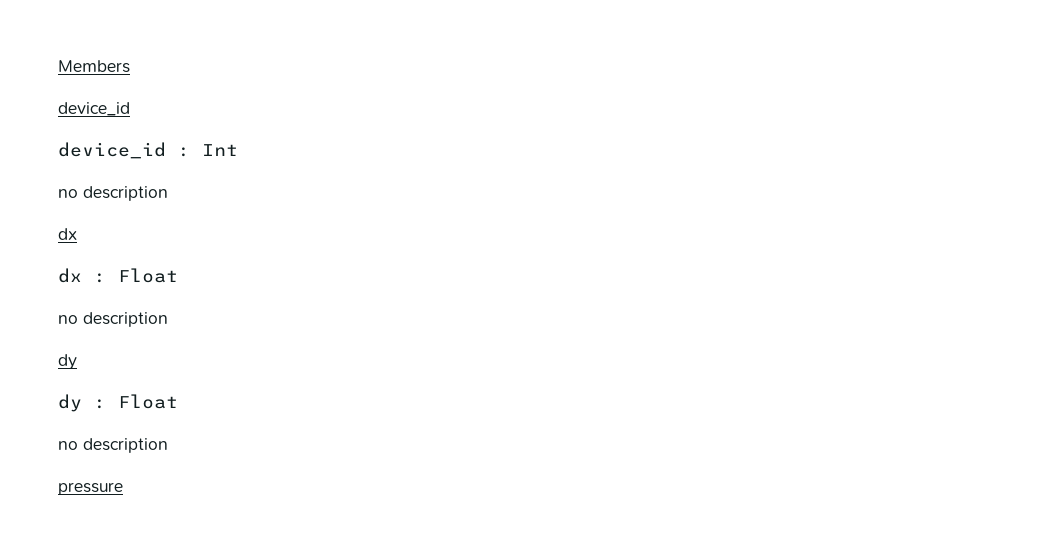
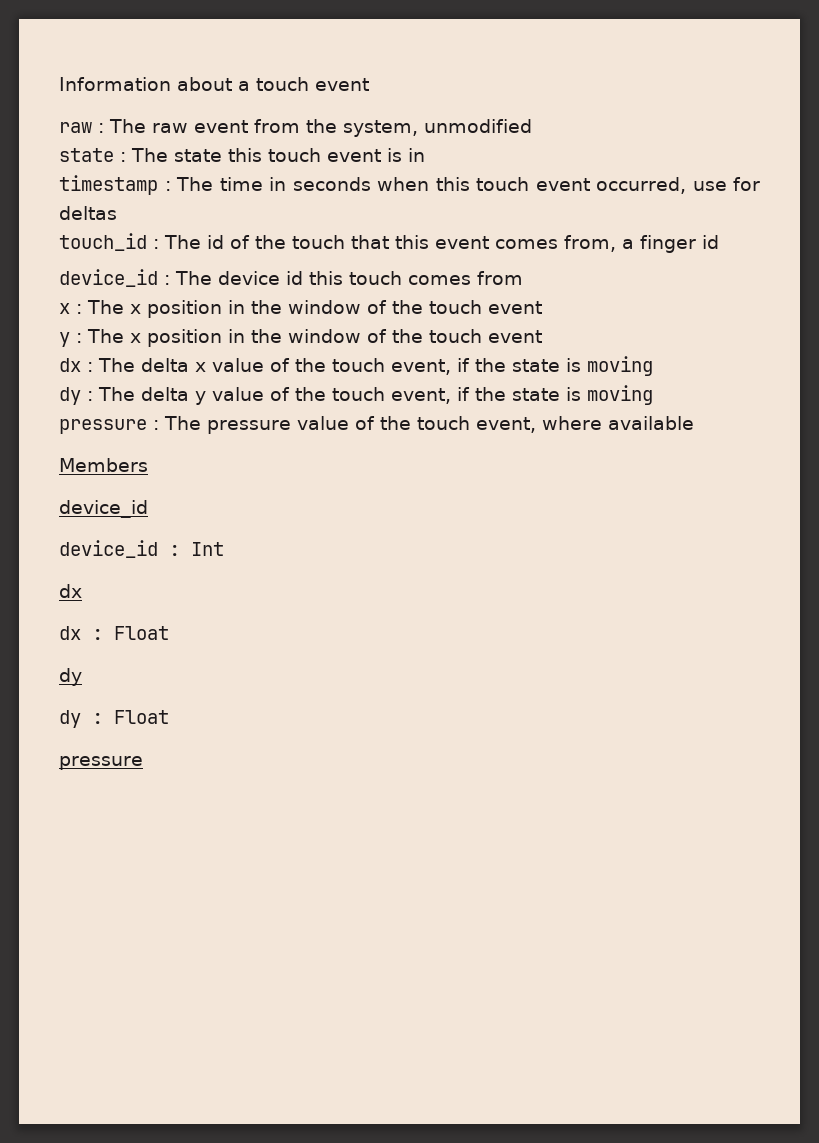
(58, 66) none -> [59,77,369,91] [59,119,532,137] [59,148,425,162] [59,175,760,195] [59,206,117,220] [59,233,719,253] [59,269,523,287] [59,300,542,318] [59,329,542,347] [59,356,653,376] [59,385,653,405] [59,416,694,434] Information about a touch event // raw : The raw event from the system, unmodified // state : The state this touch event is in // timestamp : The time in seconds when this touch event occurred, use for deltas // touch_id : The id of the touch that this event comes from, a finger id // device_id : The device id this touch comes from // x : The x position in the window of the touch event // y : The x position in the window of the touch event // dx : The delta x value of the touch event, if the state is moving // dy : The delta y value of the touch event, if the state is moving // pressure : The pressure value of the touch event, where available //
[58,186,168,201] // no description -> (224, 549) none
[58,312,168,327] // no description -> (169, 633) none
[58,438,168,453] // no description -> (169, 717) none

